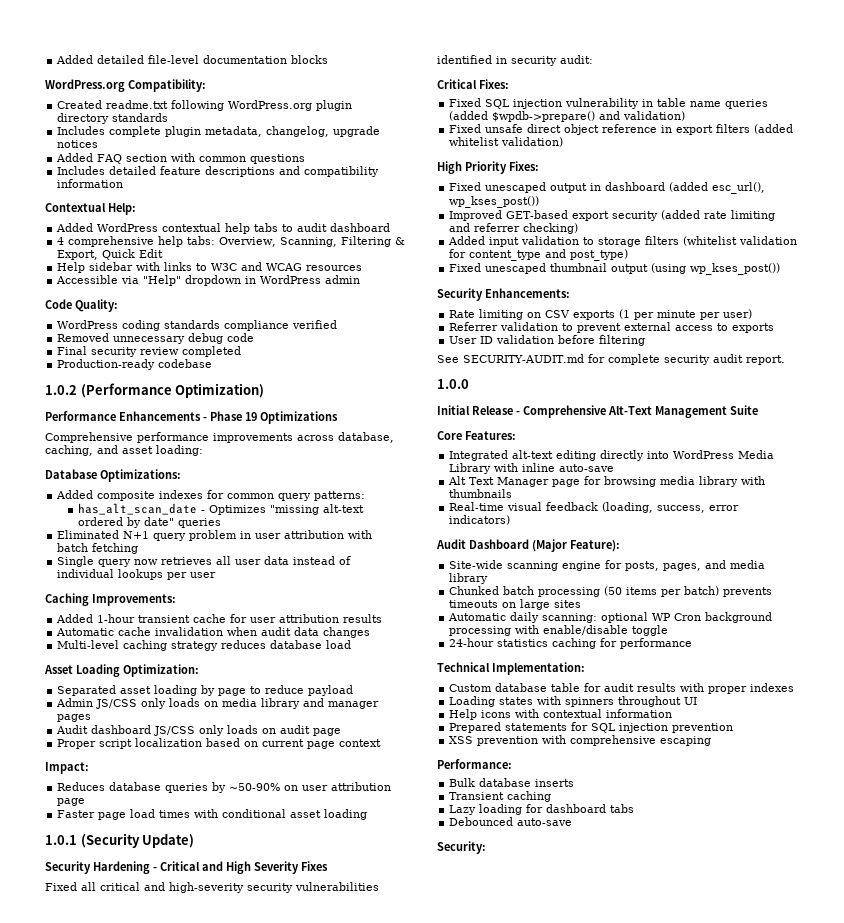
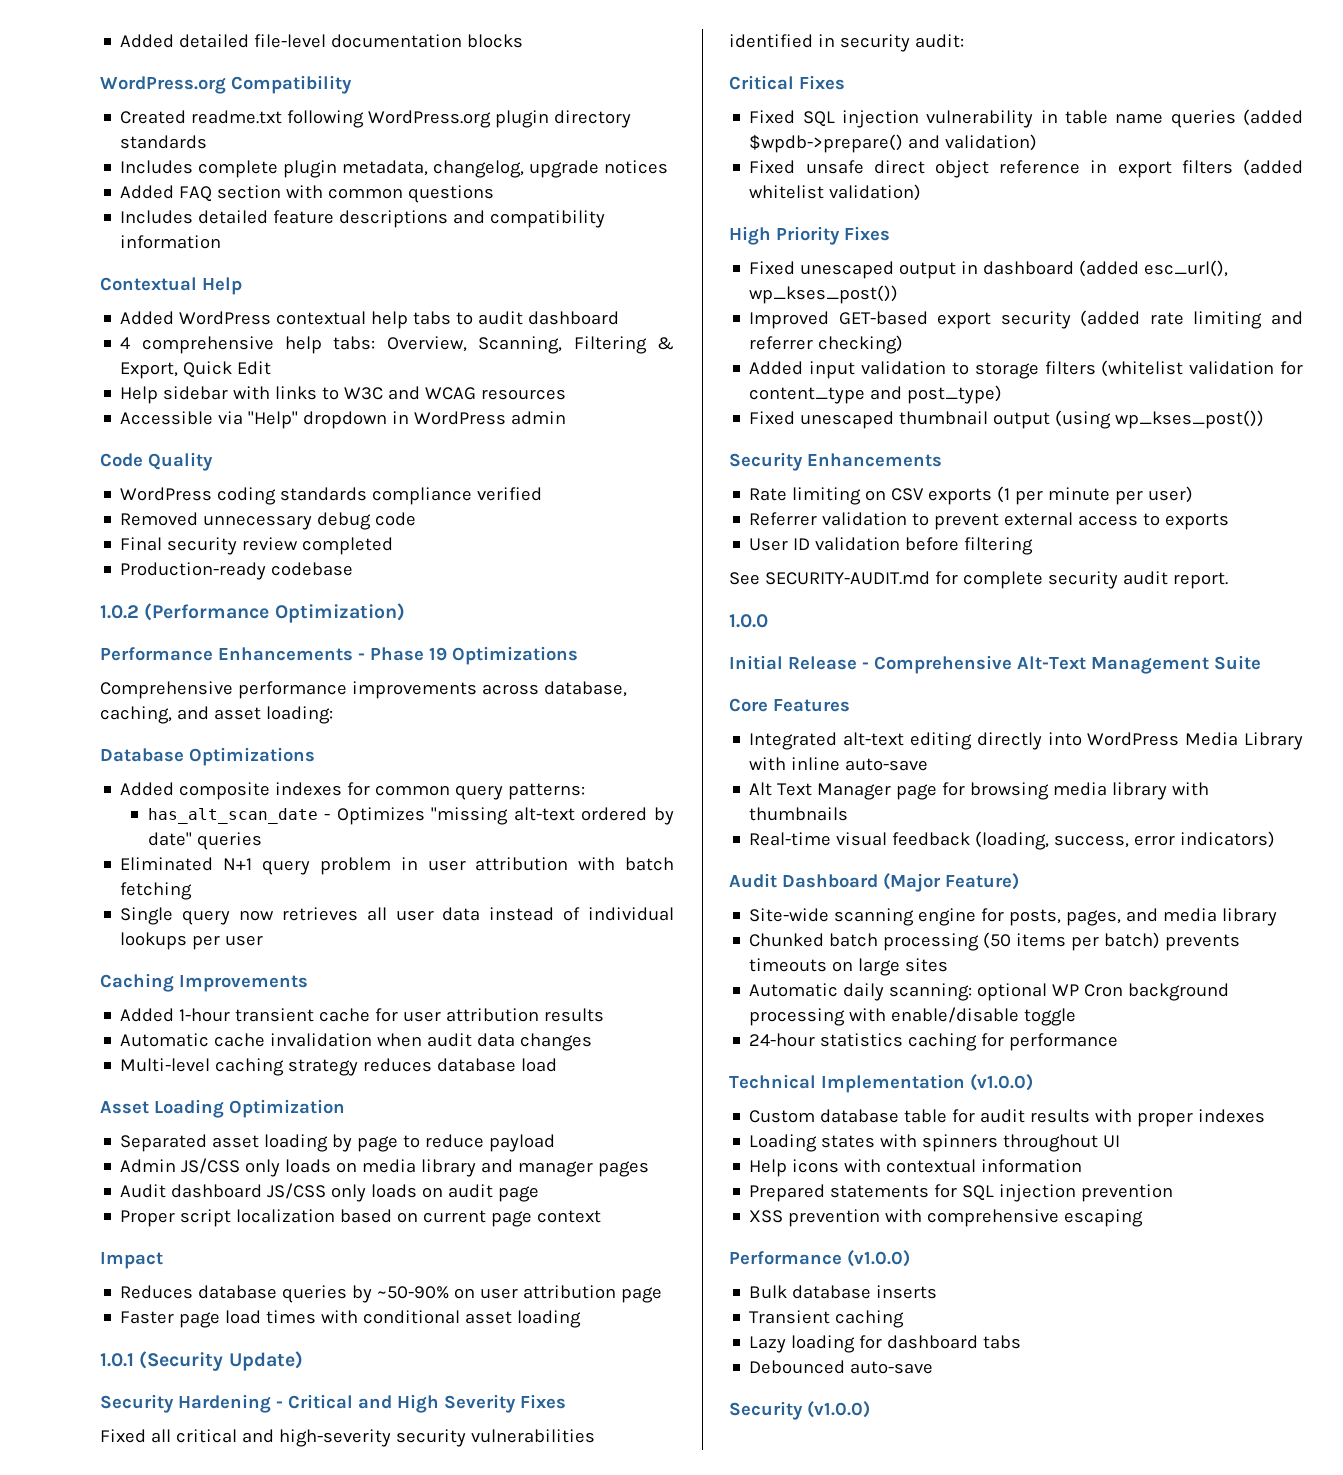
[128,79,206,92] Compatibility: -> [231,75,352,94] Compatibility
[108,203,136,215] Help: -> [202,277,242,295] Help
[75,299,118,312] Quality: -> [148,452,213,471] Quality
[100,469,181,482] Optimizations: -> [189,747,315,766] Optimizations
[92,594,176,606] Improvements: -> [179,975,308,992] Improvements
[123,664,199,677] Optimization: -> [229,1099,345,1118] Optimization
[45,762,89,774] Impact: -> [100,1252,163,1269] Impact
[479,79,509,89] Fixes: -> [799,75,845,90] Fixes
[509,161,539,171] Fixes: -> [844,226,890,241] Fixes
[485,288,570,298] Enhancements: -> [807,453,942,467] Enhancements
[465,431,516,440] Features: -> [773,699,850,712] Features
[570,540,620,552] Feature): -> [945,873,1019,890] Feature)
[492,662,585,675] Implementation: -> [821,1074,1033,1093] Implementation (v1.0.0)
[437,759,512,769] Performance: -> [729,1250,910,1267] Performance (v1.0.0)
[437,841,486,854] Security: -> [729,1401,870,1420] Security (v1.0.0)

